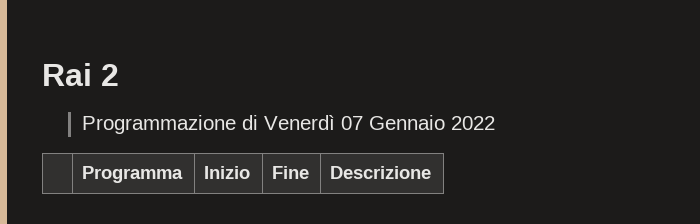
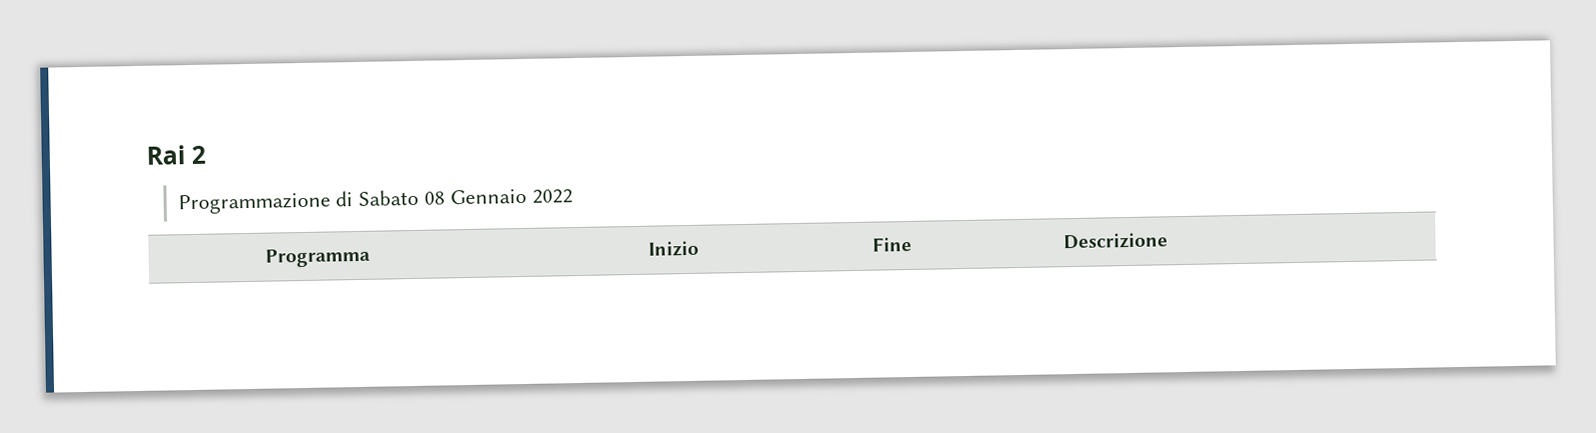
[264,115,364,130] Venerdì 07 -> [358,189,446,206] Sabato 08

